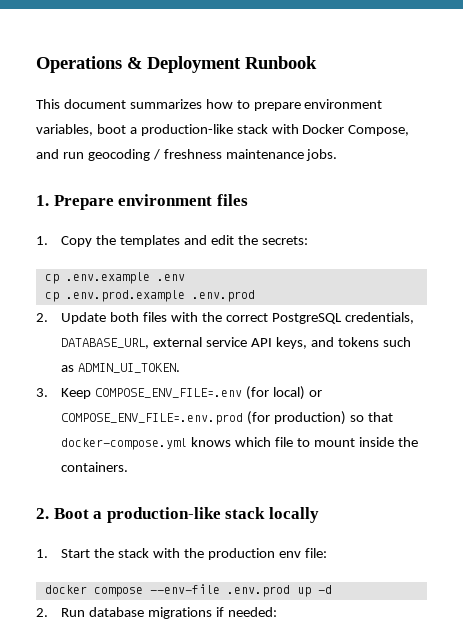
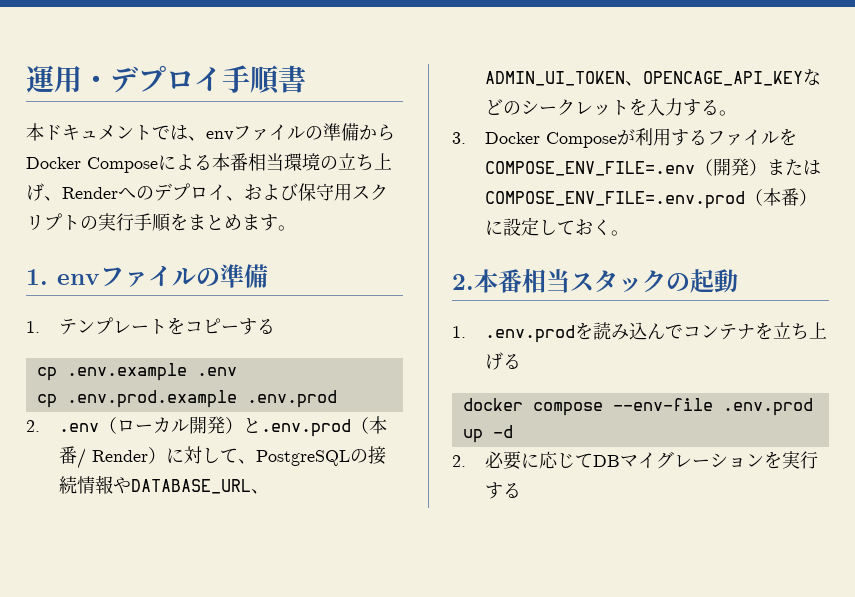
[36,56,317,73] [36,99,383,111] [36,124,410,136] [36,149,338,161] [36,194,248,210] [36,235,308,247] Operations & Deployment Runbook // This document summarizes how to prepare environment variables, boot a production-like stack with Docker Compose, and run geocoding / freshness maintenance jobs. // 1. Prepare environment files // 1. Copy the templates and edit the secrets: -> [26,65,306,94] [26,123,395,141] [26,153,392,173] [26,183,388,201] [26,213,296,232] [26,264,268,288] [26,317,276,335] 運用・デプロイ手順書 // 本ドキュメントでは、envファイルの準備からDocker Composeによる本番相当環境の立ち上げ、Renderへのデプロイ、および保守用スクリプトの実行手順をまとめます。 // 1. envファイルの準備 // 1.テンプレートをコピーする
[61,312,414,324] [61,337,411,349] [61,363,181,373] [36,386,323,400] [61,411,394,425] [61,437,418,450] [61,462,129,472] [36,507,319,523] [36,548,327,560] Update both files with the correct PostgreSQL credentials, DATABASE_URL, external service API keys, and tokens such as ADMIN_UI_TOKEN. // 3. Keep COMPOSE_ENV_FILE=.env (for local) or COMPOSE_ENV_FILE=.env.prod (for production) so that docker-compose.yml knows which file to mount inside the containers. // 2. Boot a production-like stack locally // 1. Start the stack with the production env file: -> [59,416,388,437] [59,446,387,469] [59,475,270,494] [485,69,822,86] [485,98,738,116] [452,128,798,148] [485,158,822,176] [485,188,818,209] [485,217,630,236] [452,269,738,293] [452,322,828,343] [485,352,522,370] .env（ローカル開発）と.env.prod（本番/ Render）に対して、PostgreSQLの接続情報やDATABASE_URL、ADMIN_UI_TOKEN、OPENCAGE_API_KEYなどのシークレットを入力する。 // 3. Docker Composeが利用するファイルをCOMPOSE_ENV_FILE=.env（開発）またはCOMPOSE_ENV_FILE=.env.prod（本番）に設定しておく。 // 2.本番相当スタックの起動 // 1. .env.prodを読み込んでコンテナを立ち上げる
[61,607,278,619] Run database migrations if needed: -> [485,451,819,470] [485,482,522,499] 必要に応じてDBマイグレーションを実行する

